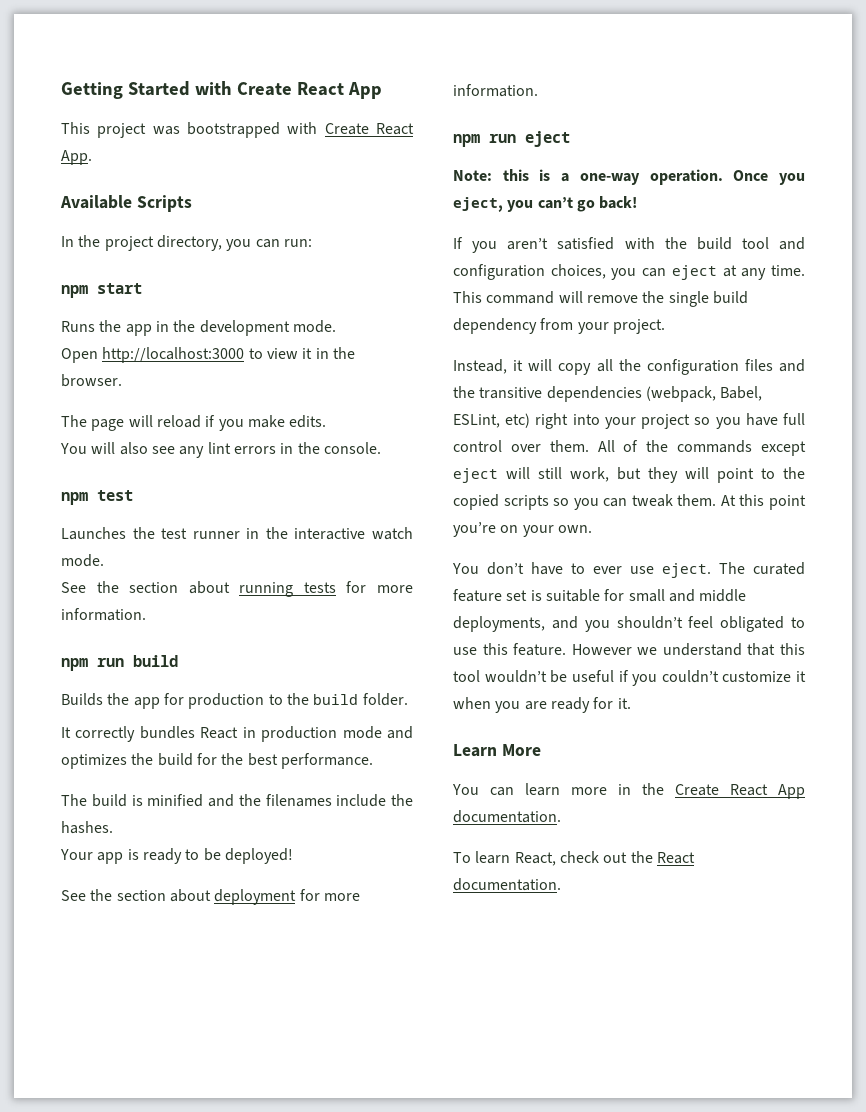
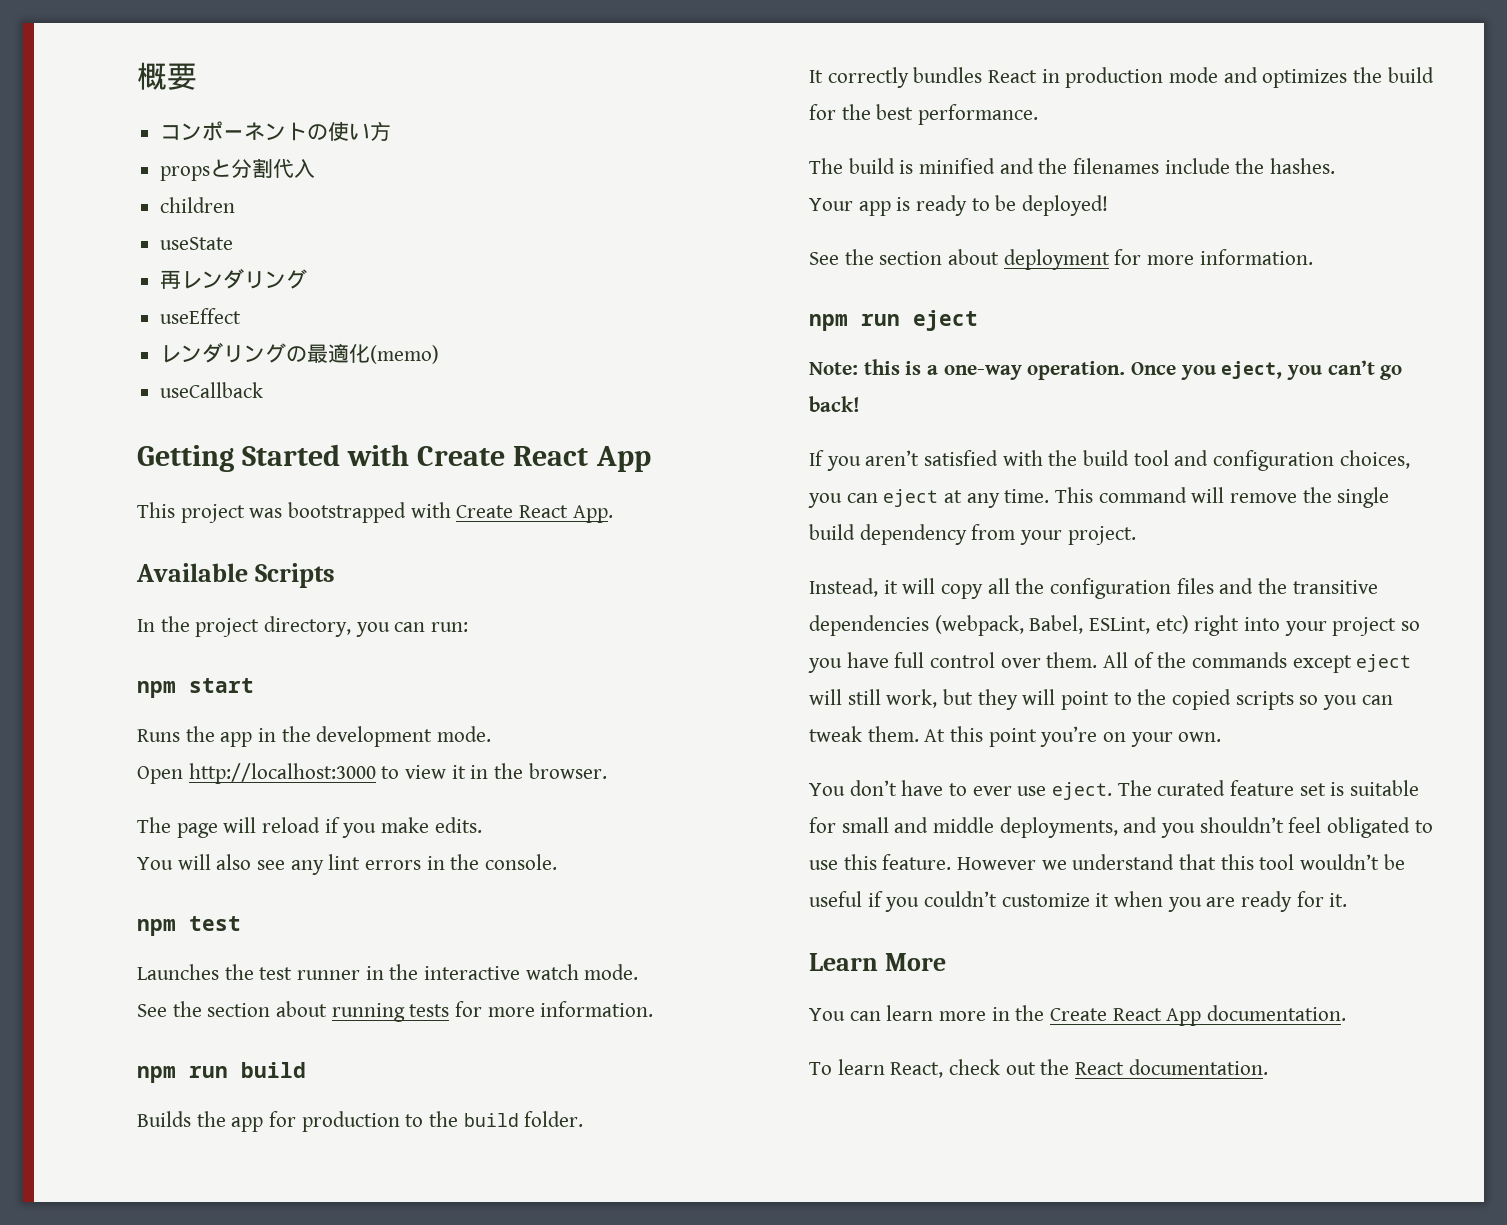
(61, 90) none -> [137,62,197,90] [160,121,392,141] [160,158,316,181] [160,197,236,213] [160,237,234,250] [160,268,308,289] [160,308,242,324] [160,342,440,364] [160,382,264,398] 概要 // コンポーネントの使い方 // propsと分割代入 // children // useState // 再レンダリング // useEffect // レンダリングの最適化(memo) // useCallback //

